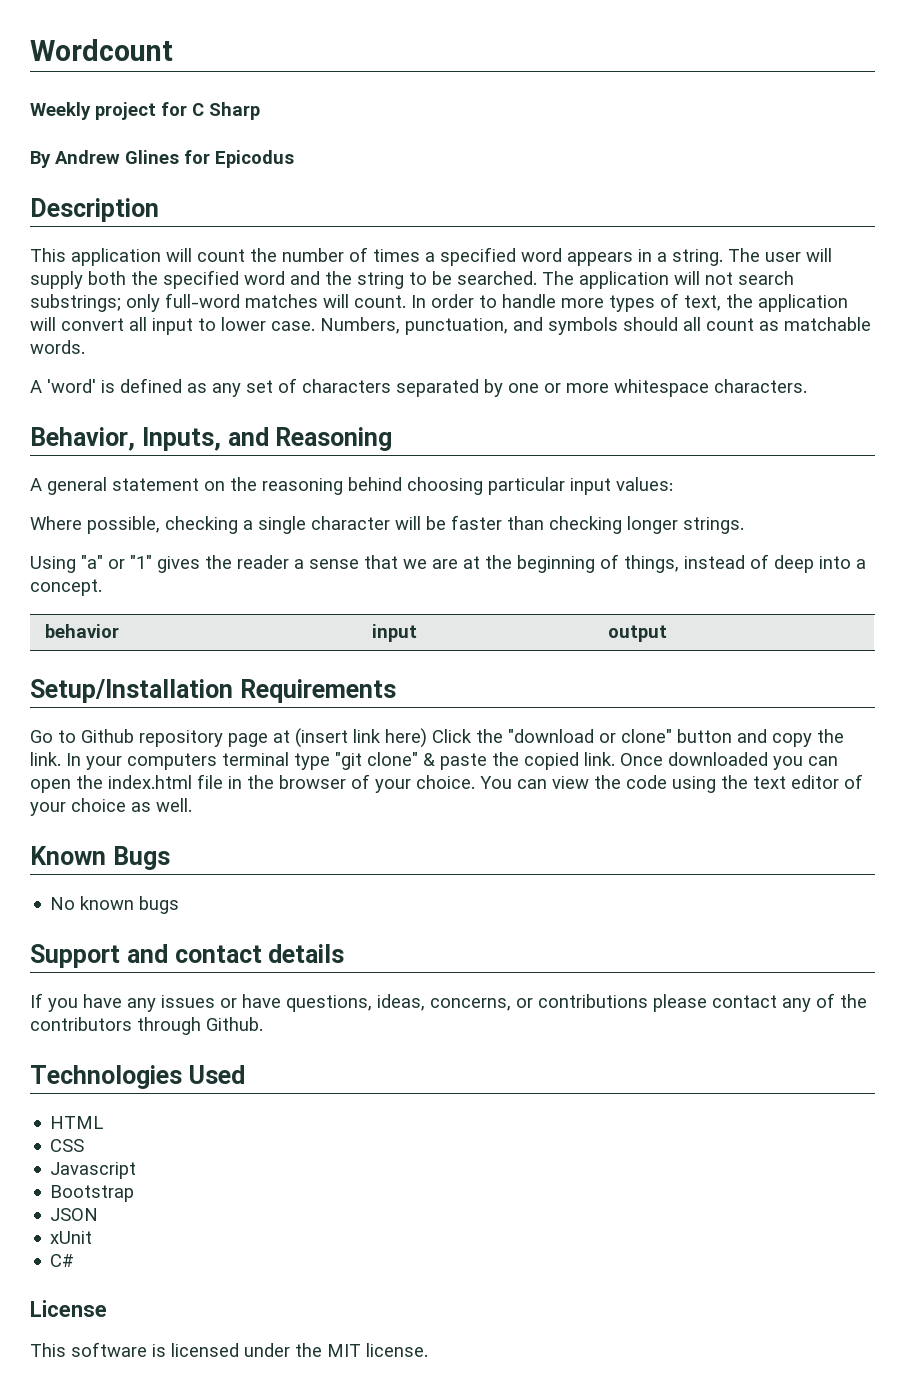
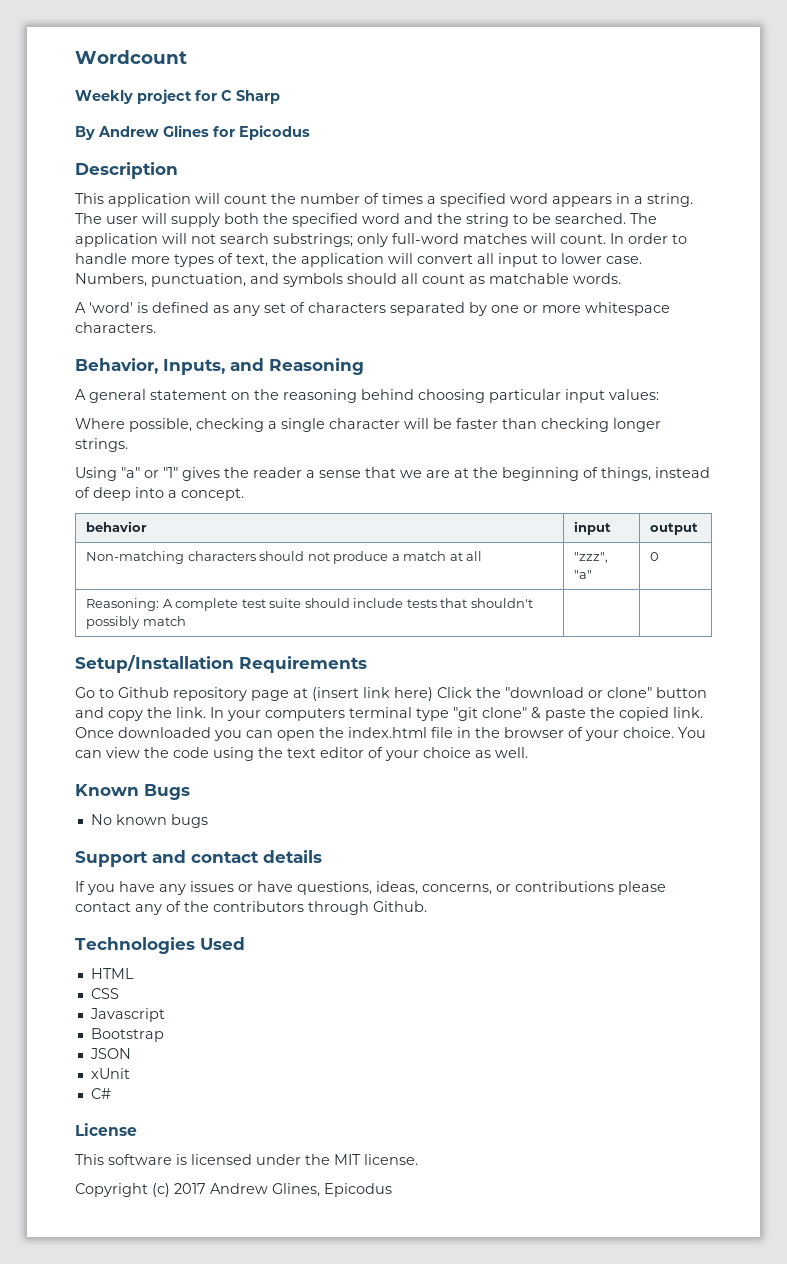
(667, 633) none -> [86,551,483,564] [574,552,609,563] [574,570,593,579] [650,552,660,561] [86,598,533,611] [86,616,186,629] // Non-matching characters should not produce a match at all | "zzz", "a" | 0 // Reasoning: A complete test suite should include tests that shouldn't possibly match | |
(428, 1350) none -> [75,1183,392,1197] // Copyright (c) 2017 Andrew Glines, Epicodus

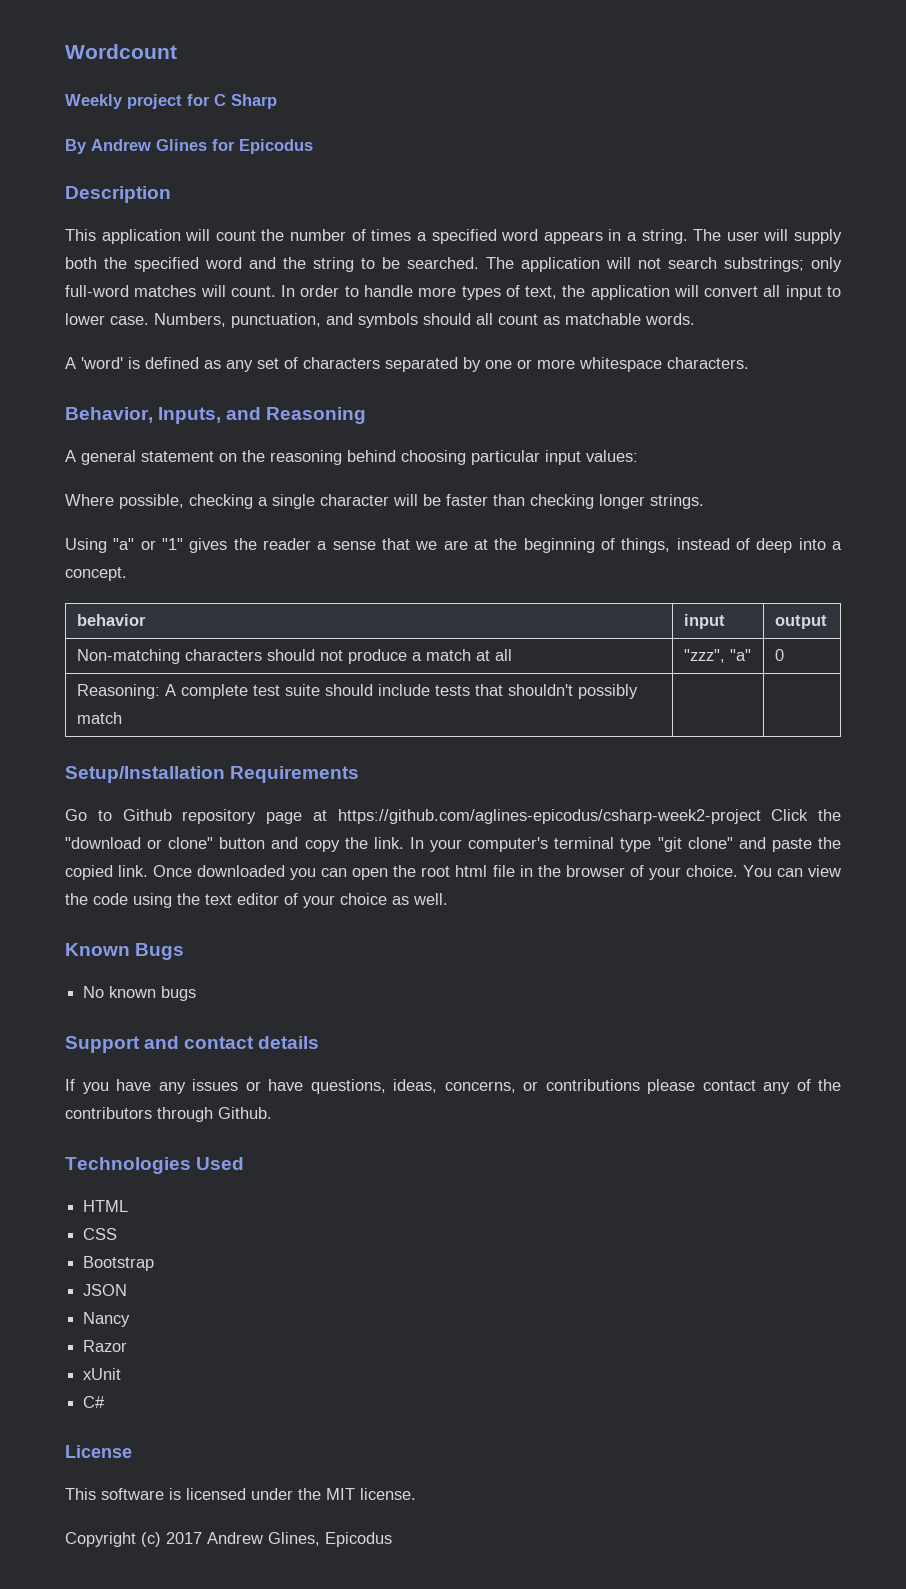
[312,687,433,701] (insert link here) -> [337,809,761,824] https://github.com/aglines-epicodus/csharp-week2-project
[265,708,345,721] computers -> [468,837,549,852] computer's
[531,707,541,719] & -> [738,837,766,849] and
[348,727,427,738] index.html -> [421,865,488,877] root html
[89,1008,165,1022] // Javascript -> (118, 1234) none
(131, 1053) none -> [83,1312,131,1327] [83,1340,128,1352] // Nancy // Razor

